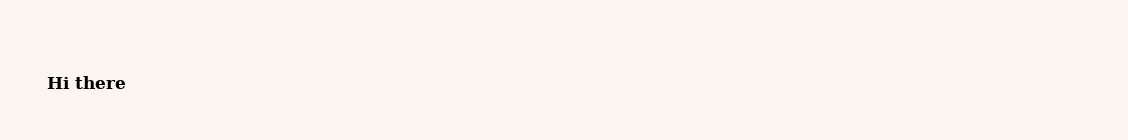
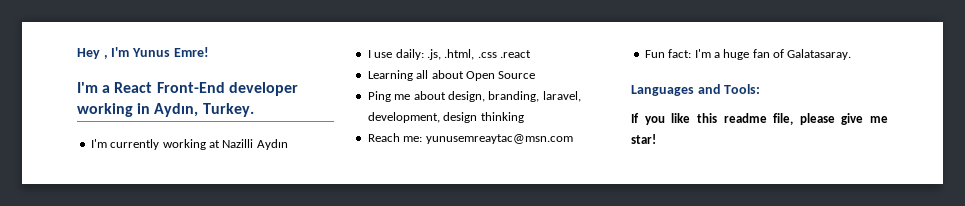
[47,76,126,89] Hi there -> [77,47,209,59] [77,82,298,96] [77,103,254,117] [90,139,288,150] [367,49,531,60] [367,70,536,81] [367,91,581,102] [367,112,524,123] [367,133,573,144] [644,49,852,60] [631,84,761,96] [631,113,888,125] [631,134,656,144] Hey , I'm Yunus Emre! // I'm a React Front-End developer working in Aydın, Turkey. // I'm currently working at Nazilli Aydın // I use daily: .js, .html, .css .react // Learning all about Open Source // Ping me about design, branding, laravel, development, design thinking // Reach me: yunusemreaytac@msn.com // Fun fact: I'm a huge fan of Galatasaray. // Languages and Tools: // If you like this readme file, please give me star!

